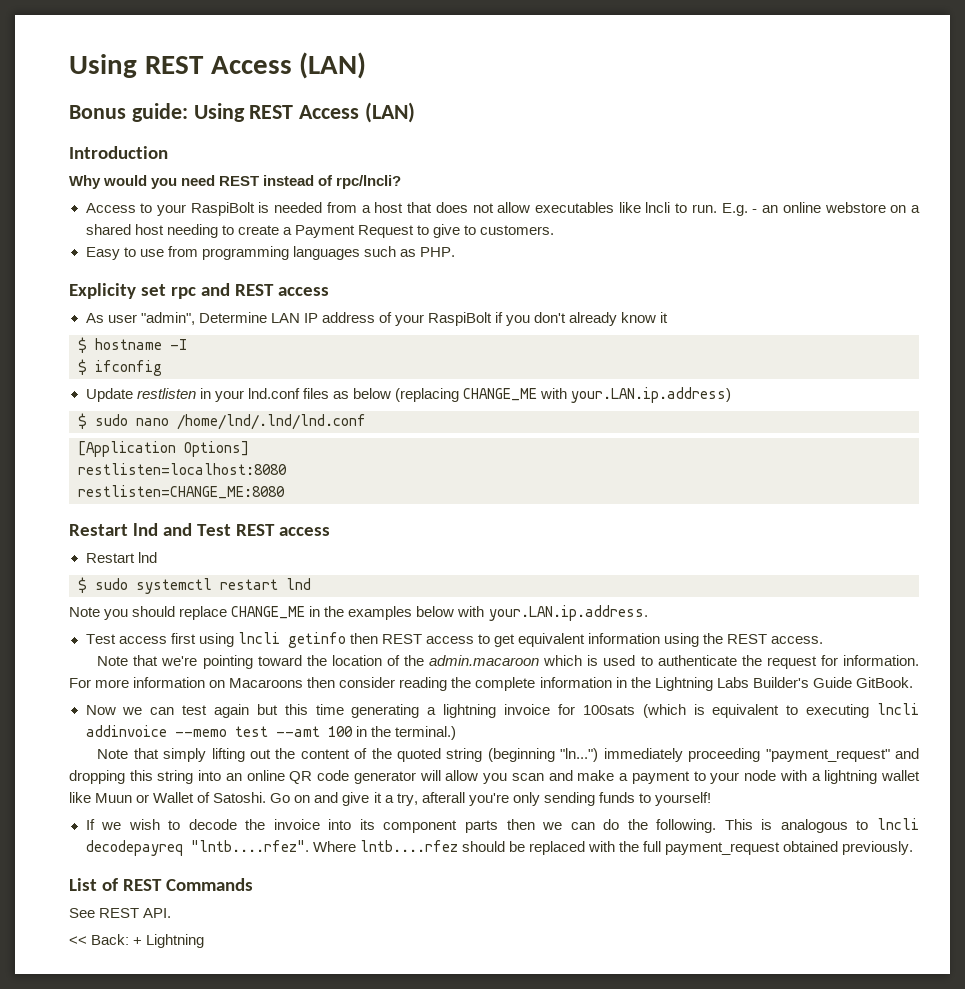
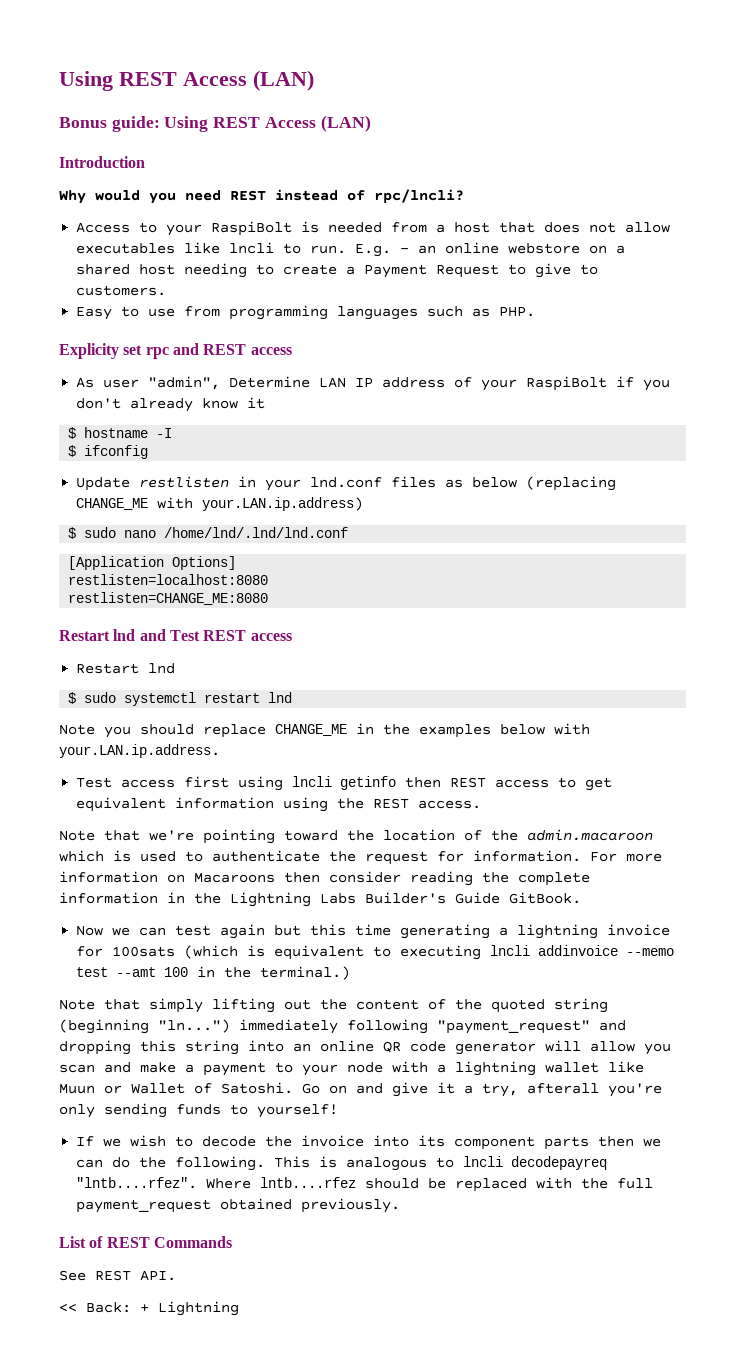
[688,748,761,762] proceeding -> [347,1019,428,1034] following

